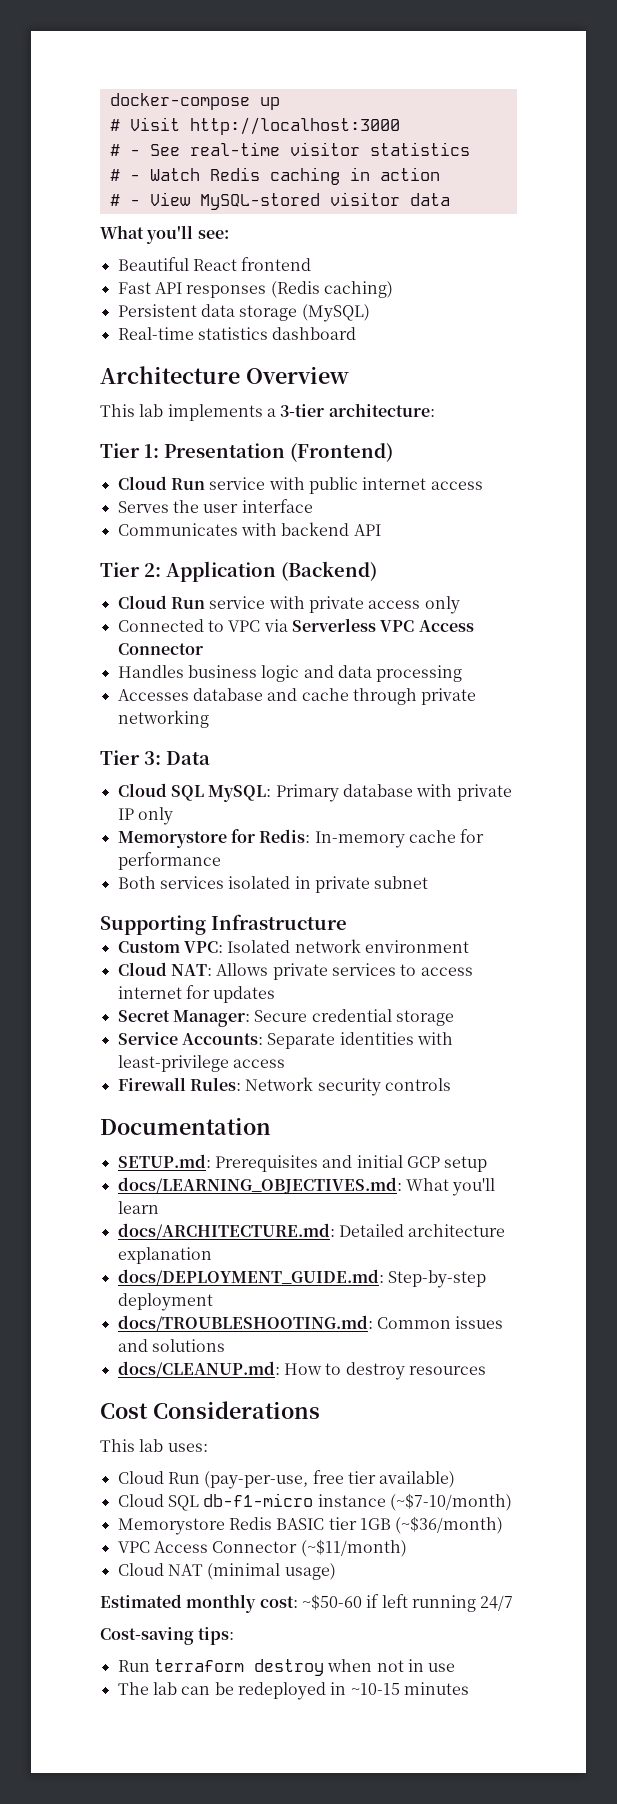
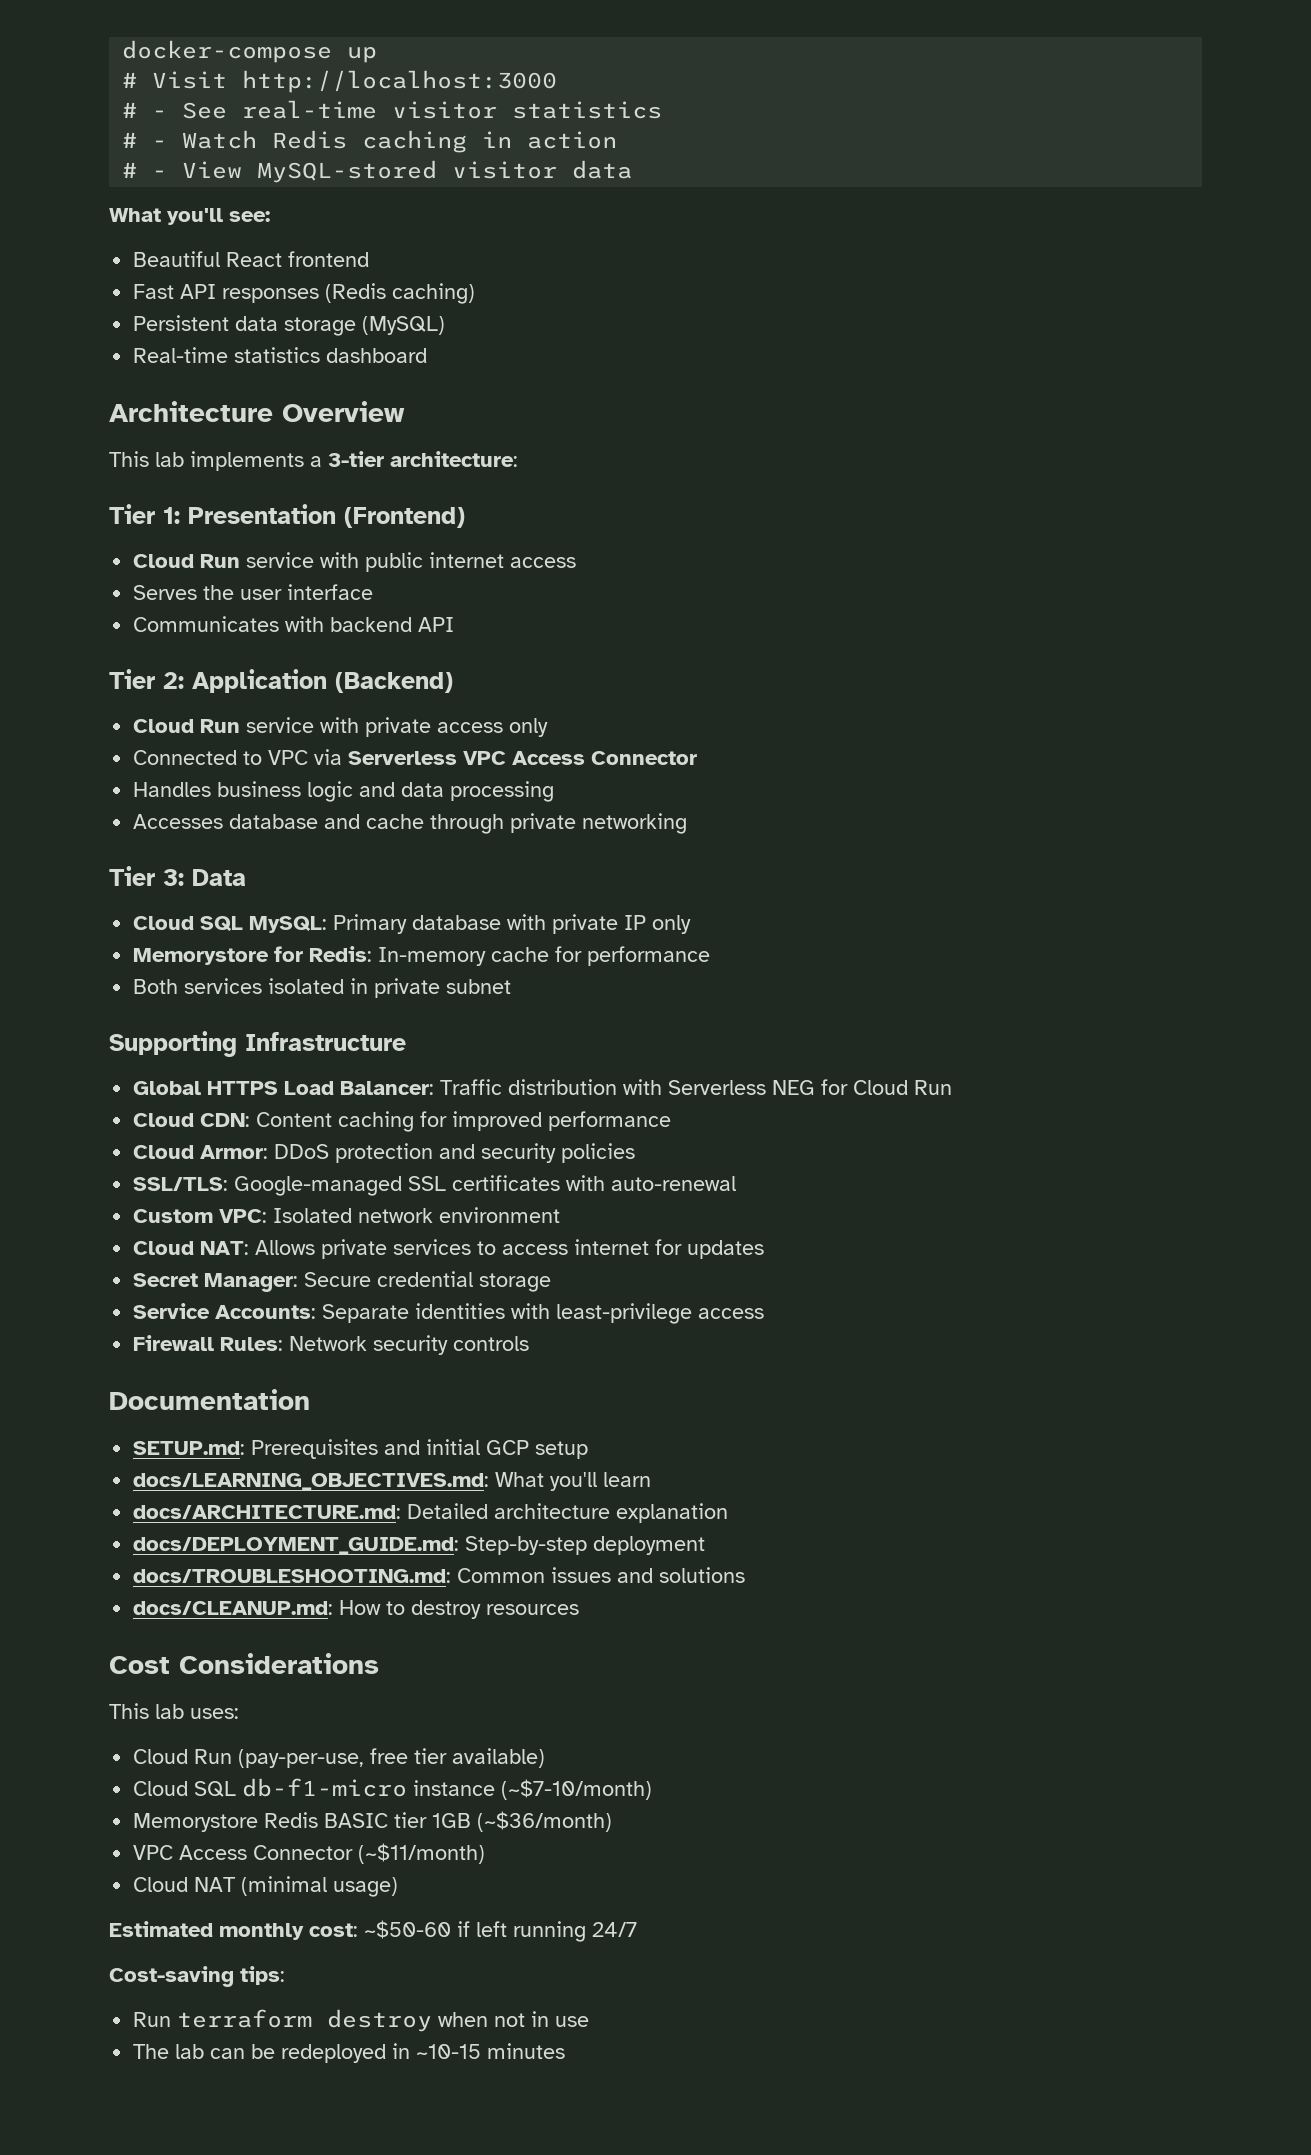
(347, 922) none -> [133,1079,953,1095] [133,1111,672,1132] [133,1143,636,1163] [133,1175,737,1196] // Global HTTPS Load Balancer: Traffic distribution with Serverless NEG for Cloud Run // Cloud CDN: Content caching for improved performance // Cloud Armor: DDoS protection and security policies // SSL/TLS: Google-managed SSL certificates with auto-renewal

